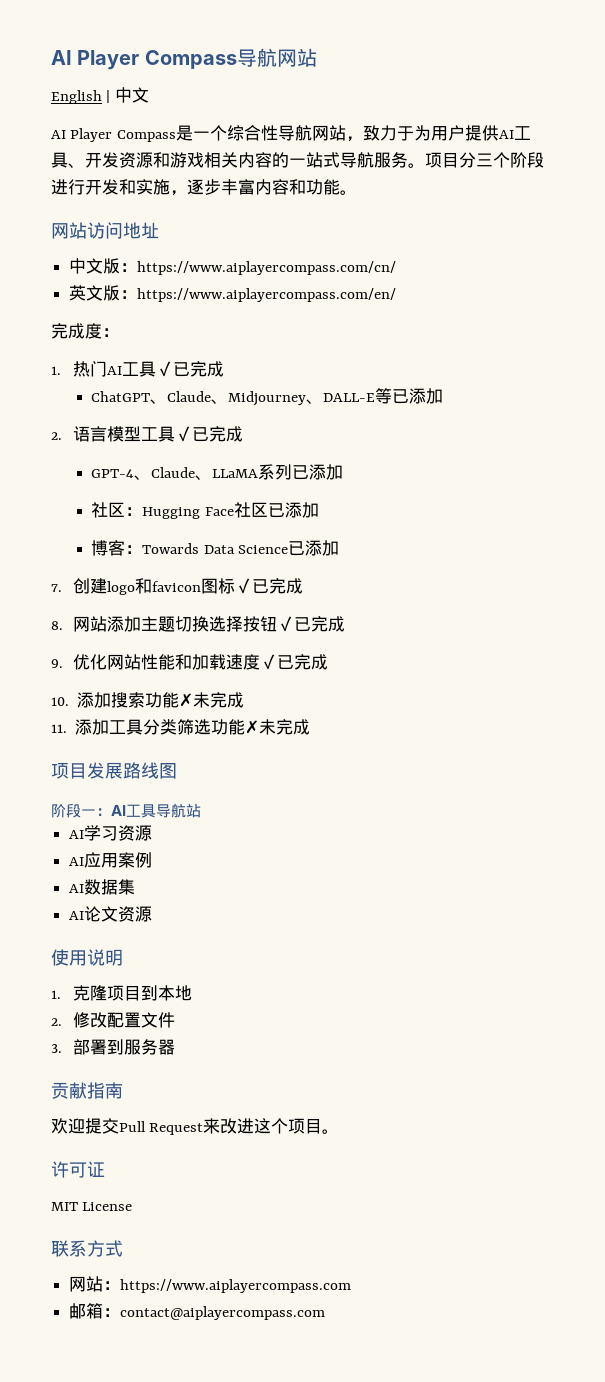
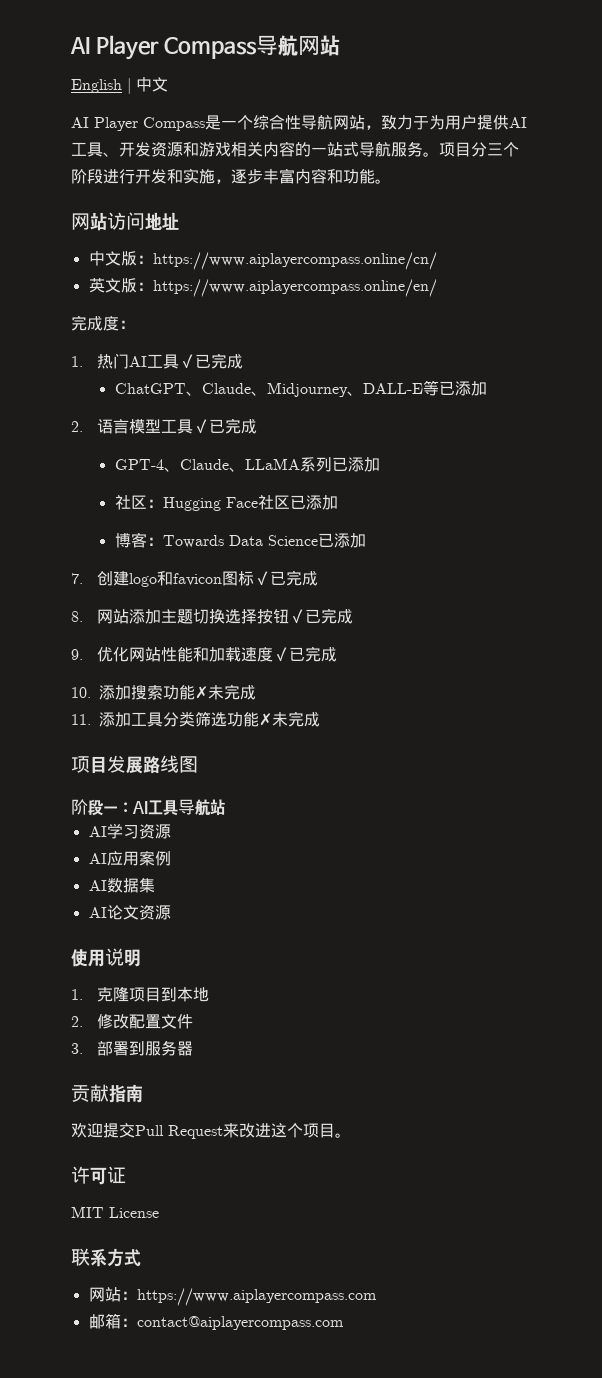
[137,261,397,275] https://www.aiplayercompass.com/cn/ -> [152,252,437,270] https://www.aiplayercompass.online/cn/
[137,288,397,302] https://www.aiplayercompass.com/en/ -> [152,279,437,297] https://www.aiplayercompass.online/en/

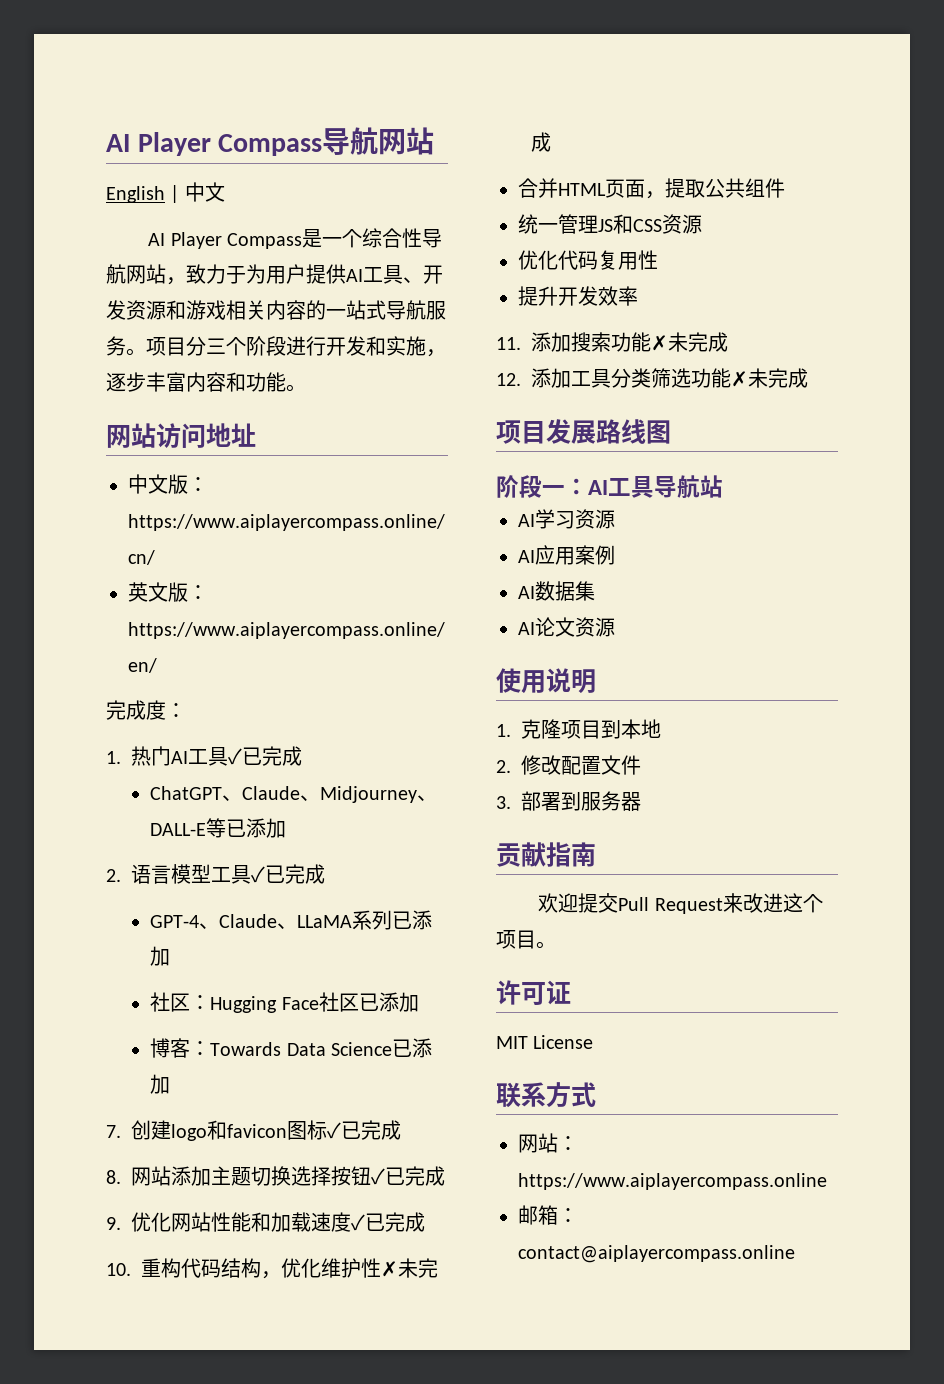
(91, 692) none -> [141,1258,438,1279] [531,132,551,152] [518,178,785,199] [518,214,702,234] [518,250,658,270] [518,286,638,306] [496,337,521,350] 重构代码结构，优化维护性✗未完成 // 合并HTML页面，提取公共组件 // 统一管理JS和CSS资源 // 优化代码复用性 // 提升开发效率 // 11.
[71,714,91,725] 11. -> [496,373,521,386] 12.
[136,1288,377,1306] https://www.aiplayercompass.com -> [518,1173,827,1190] https://www.aiplayercompass.online
[136,1316,344,1330] contact@aiplayercompass.com -> [518,1245,795,1263] contact@aiplayercompass.online

